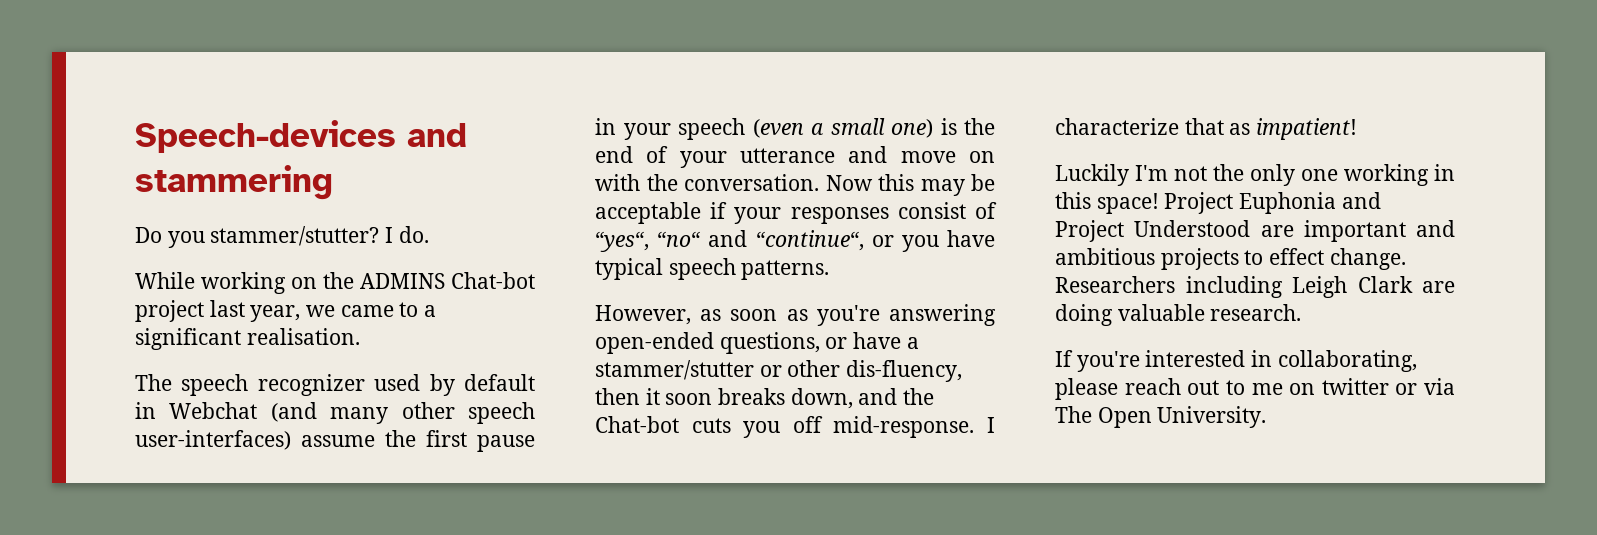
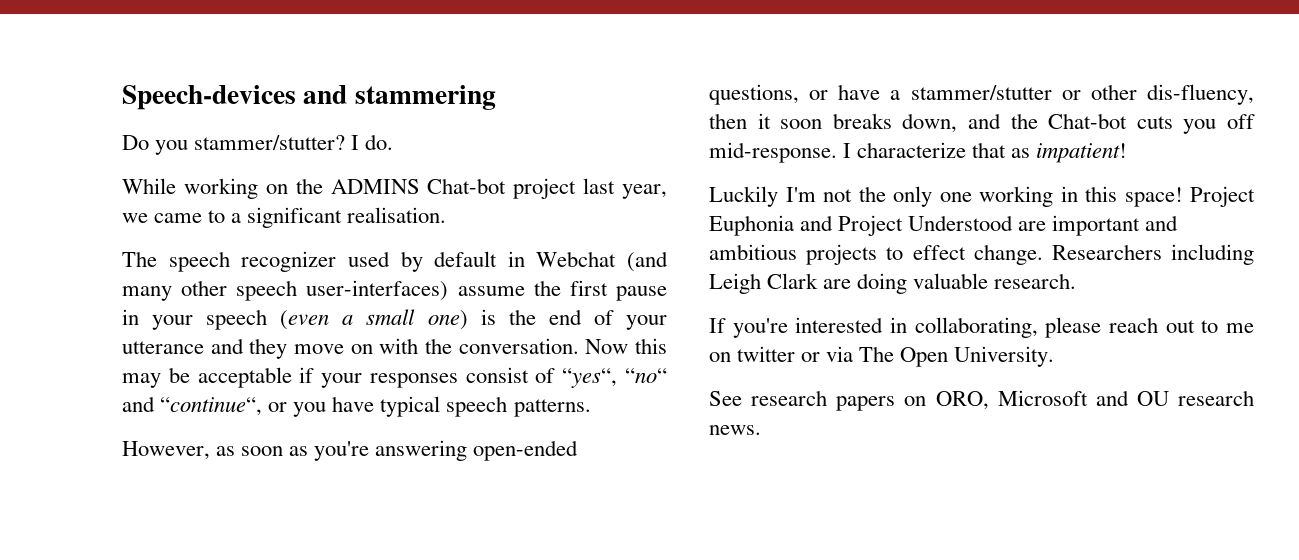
(888, 154) none -> [249,338,288,359] they
(1267, 417) none -> [709,390,1254,411] [709,425,761,435] // See research papers on ORO, Microsoft and OU research news.

